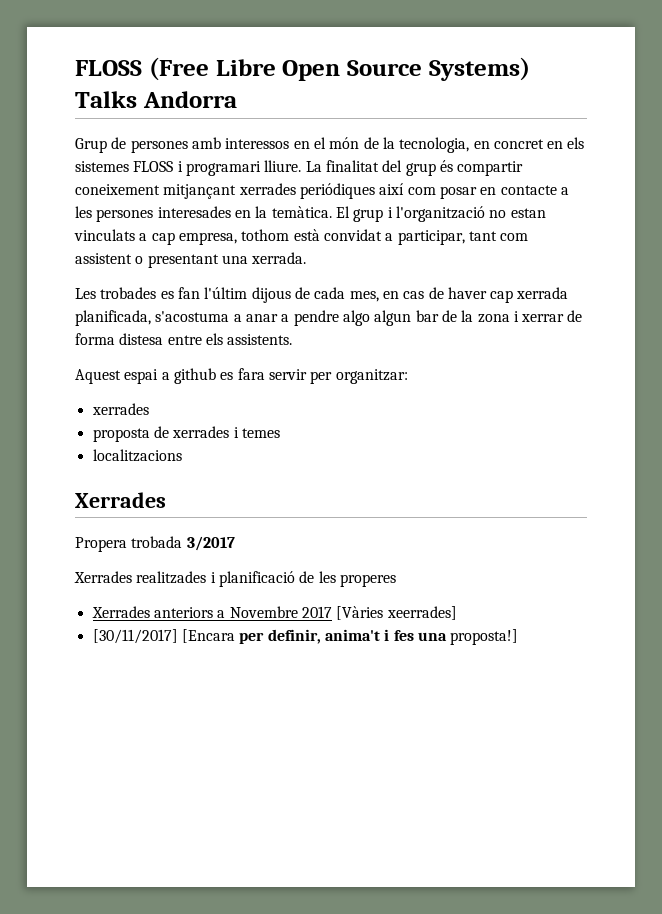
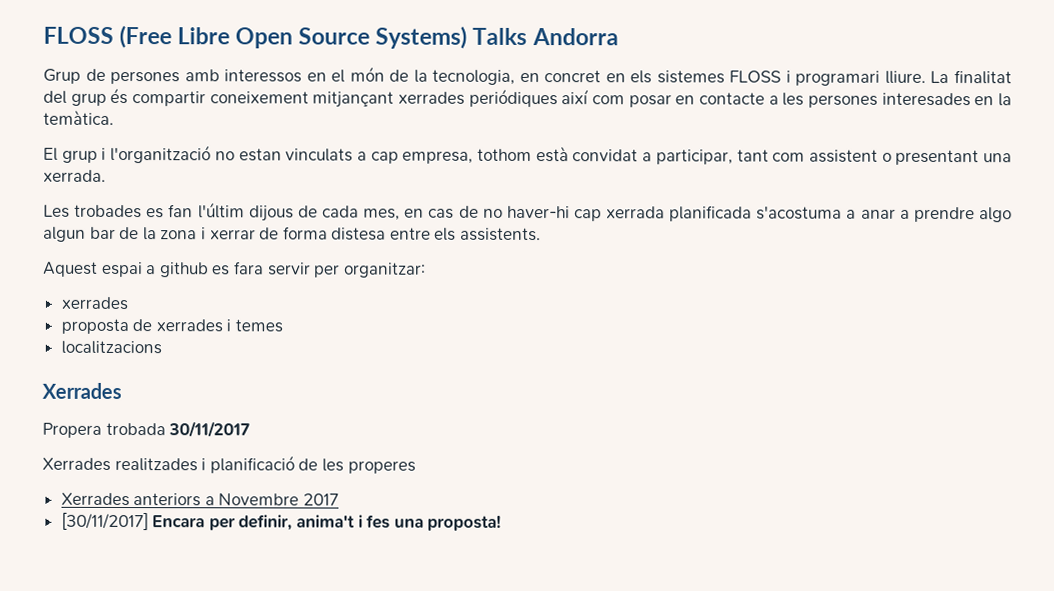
(332, 212) none -> (114, 117) //
[447,287,487,299] haver -> [482,205,570,219] no haver-hi
[75,310,151,326] planificada, -> [669,205,753,222] planificada
[293,310,339,326] pendre -> [913,206,975,223] prendre
[186,536,235,551] 3/2017 -> [168,421,251,438] 30/11/2017
[336,606,457,620] [Vàries xeerrades] -> (340, 499) none
[181,629,235,643] [Encara -> [152,515,206,528] Encara
[450,629,519,645] proposta!] -> [427,514,502,531] proposta!

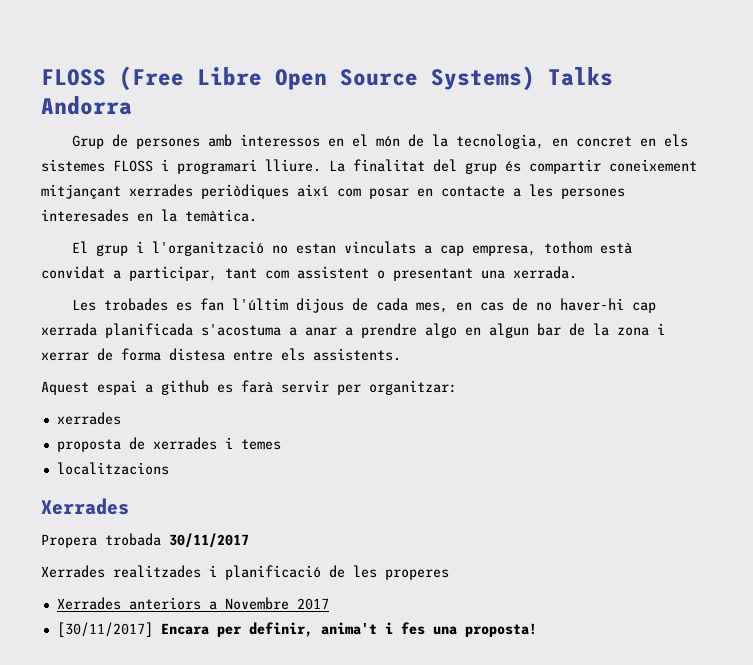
[468,88,558,108] periódiques -> [201,184,289,199] periòdiques
(1012, 215) none -> [465,327,481,336] en
[233,261,264,275] fara -> [241,380,273,393] farà

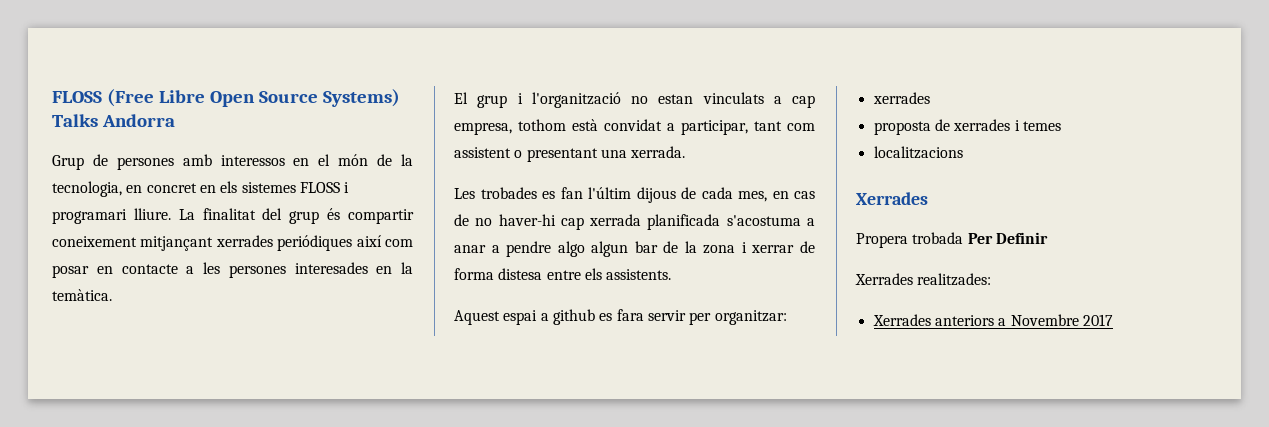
[201,184,289,199] periòdiques -> [277,235,353,251] periódiques
[361,323,481,338] prendre algo en -> [506,241,585,257] pendre algo
[241,380,273,393] farà -> [616,309,644,321] fara
[169,533,249,548] [41,565,449,580] 30/11/2017 // Xerrades realitzades i planificació de les properes -> [967,232,1048,244] [855,273,992,286] Per Definir // Xerrades realitzades:
[56,622,537,637] // [30/11/2017] Encara per definir, anima't i fes una proposta! -> (1113, 320) none

